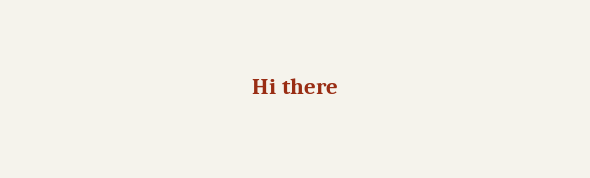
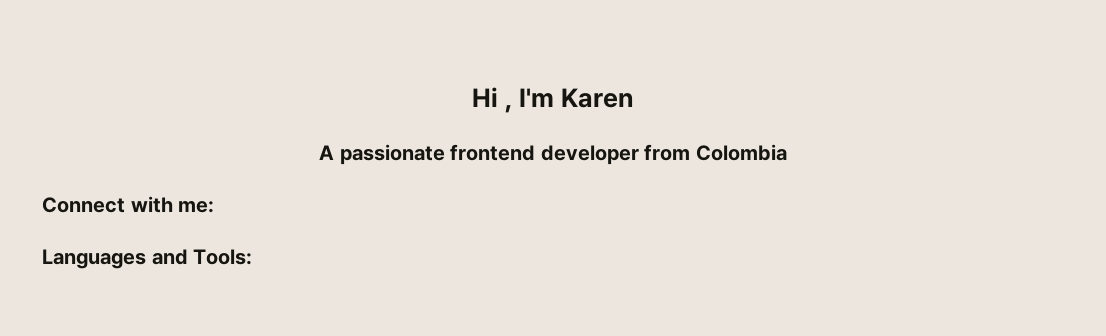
[282,78,339,94] there -> [504,88,635,113] [319,144,787,165] [42,196,215,213] [42,249,253,269] , I'm Karen // A passionate frontend developer from Colombia // Connect with me: // Languages and Tools:

